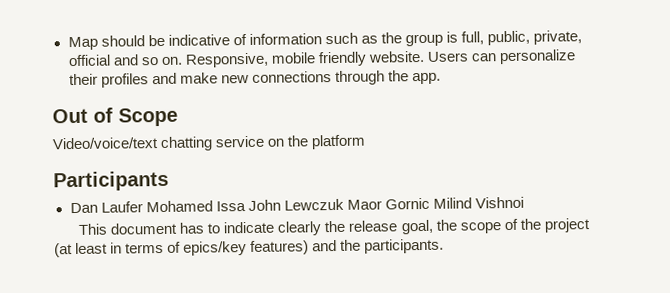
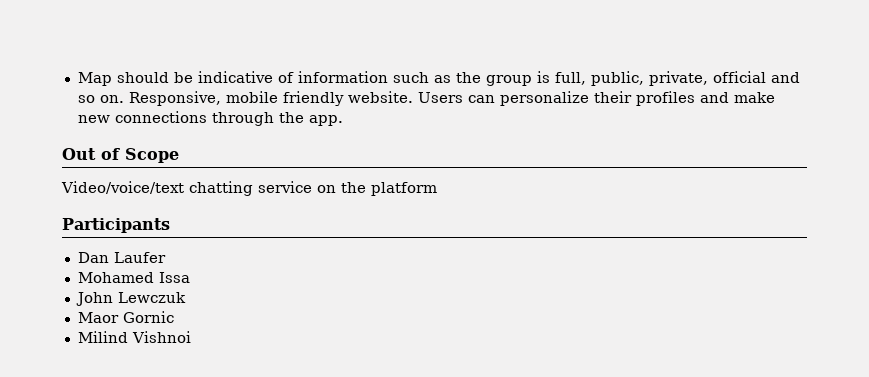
(143, 207) none -> (166, 257) //
(246, 206) none -> (190, 277) //
(344, 204) none -> (186, 297) //
(430, 203) none -> (174, 317) //
[78,218,591,236] [54,238,445,258] // This document has to indicate clearly the release goal, the scope of the project (at least in terms of epics/key features) and the participants. -> (191, 337) none

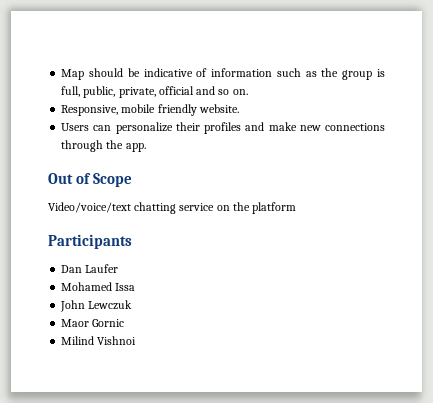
(124, 99) none -> (248, 92) //
(413, 97) none -> (239, 108) //

